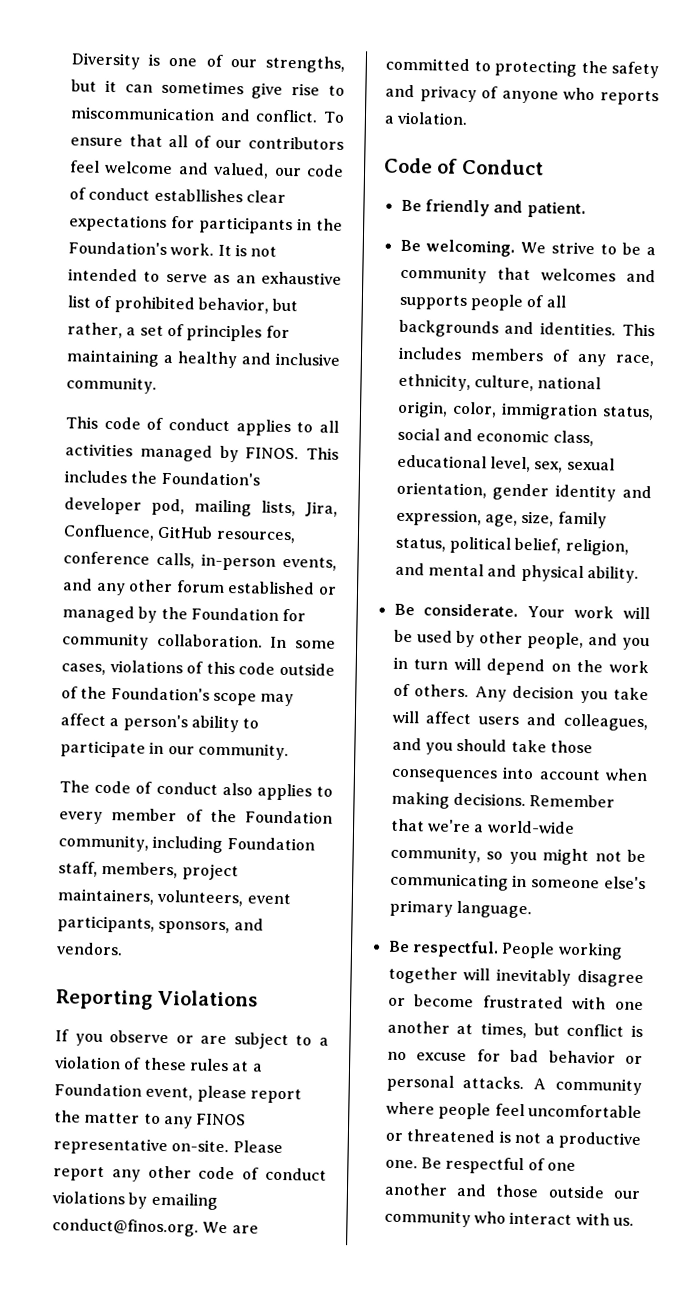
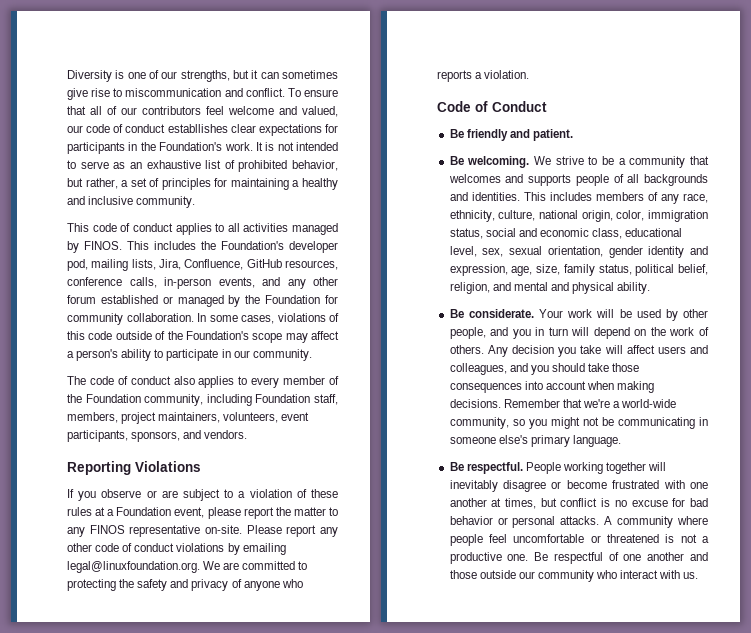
[52,1218,199,1237] conduct@finos.org. -> [67,561,200,573] legal@linuxfoundation.org.

